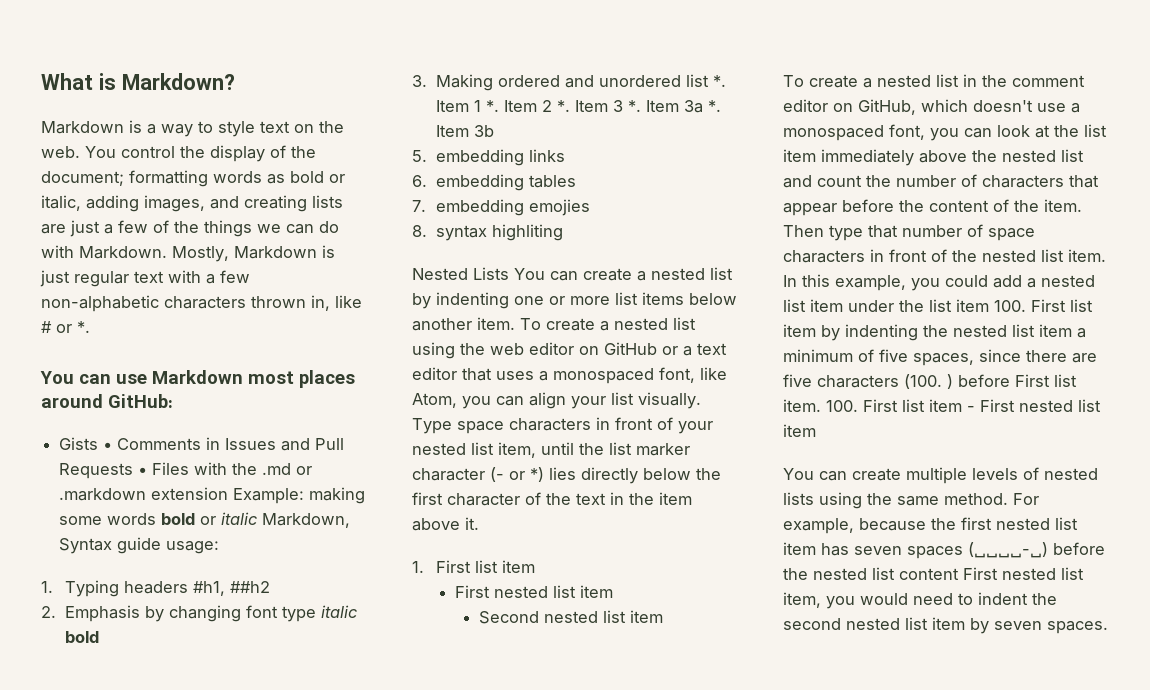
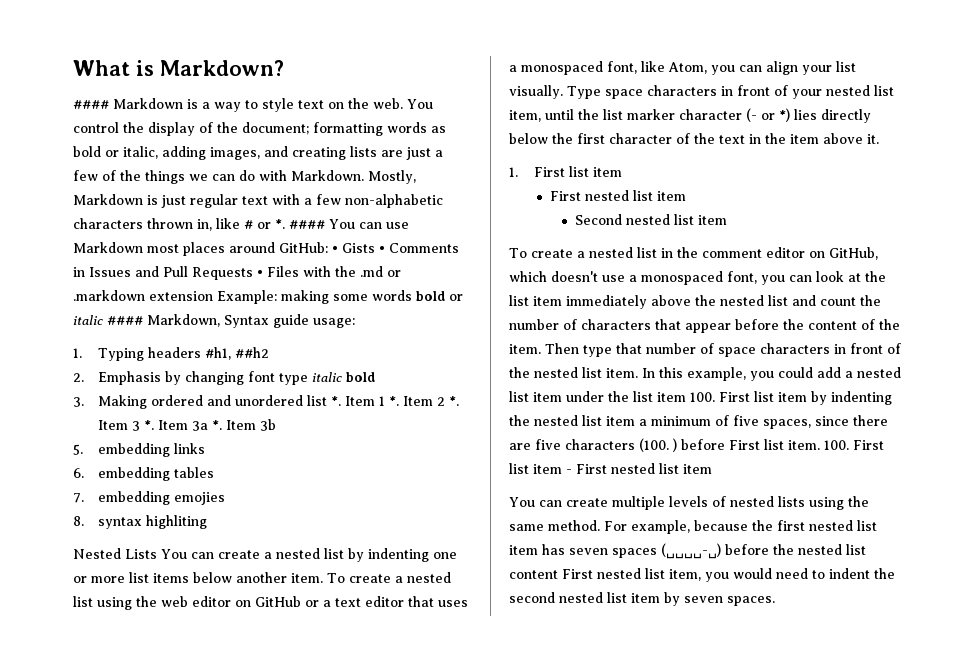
(235, 81) none -> [73,100,109,109] ####
(90, 327) // -> [289,220,325,229] ####
(173, 401) // -> [332,246,338,253] •
(258, 518) none -> [107,316,143,325] ####

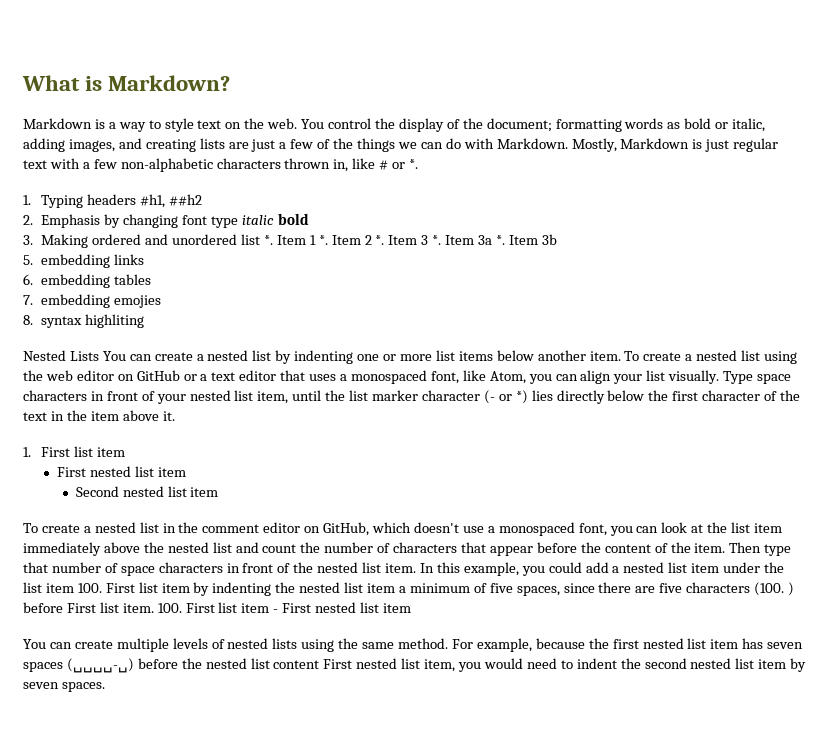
[73,100,109,109] #### -> (231, 83) none
[289,219,409,229] [73,242,459,256] [73,266,401,280] [73,290,463,304] [73,314,355,328] #### You can use Markdown most places around GitHub: • Gists • Comments in Issues and Pull Requests • Files with the .md or .markdown extension Example: making some words bold or italic #### Markdown, Syntax guide usage: -> (419, 164) none

